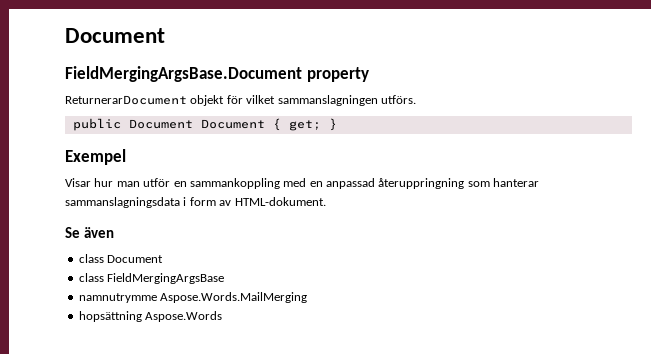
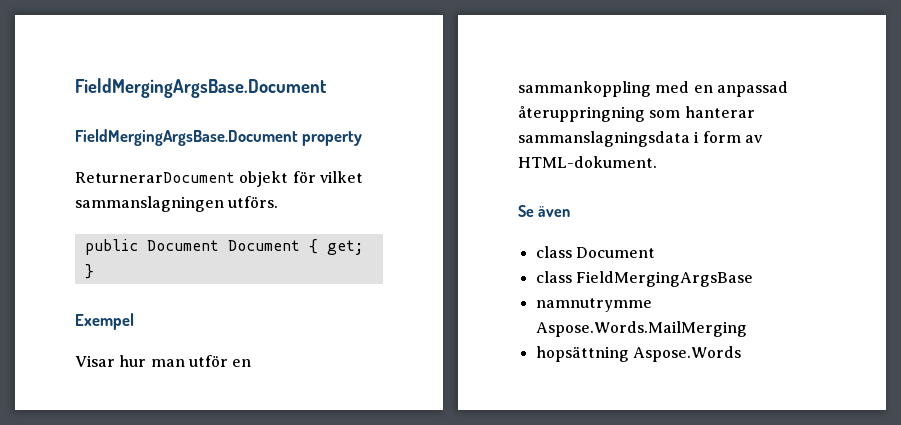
[65,28,165,43] Document -> [75,78,327,98] FieldMergingArgsBase.Document

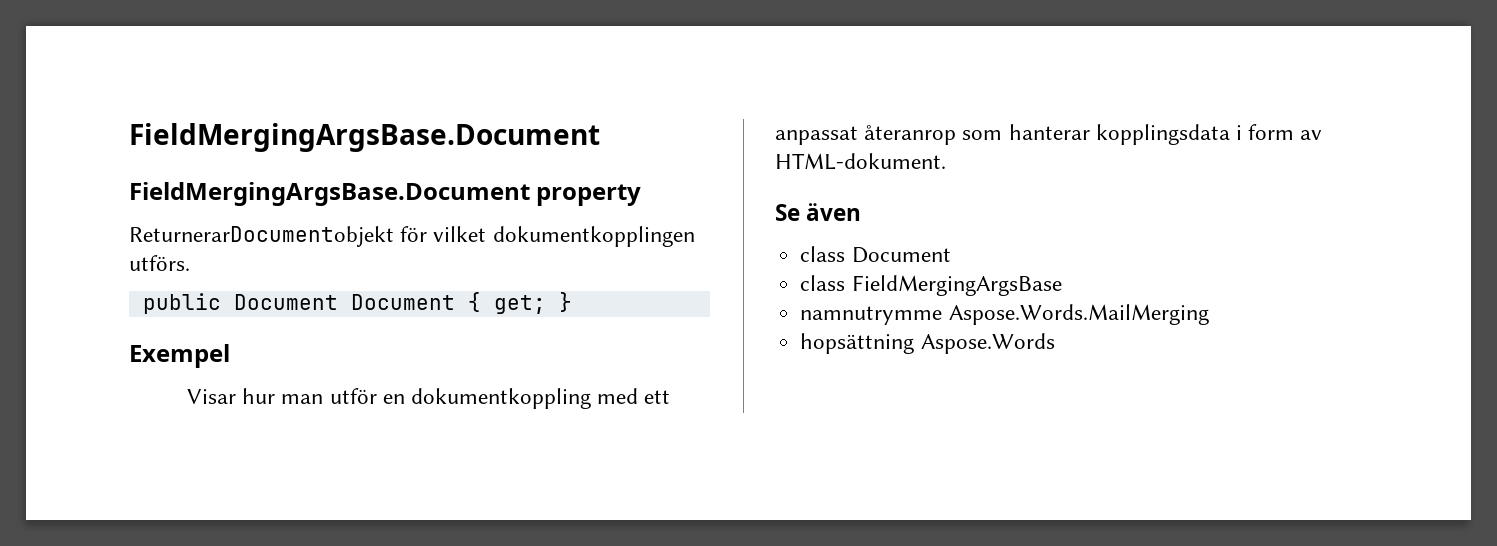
[75,171,289,187] ReturnerarDocument objekt -> [129,226,394,247] ReturnerarDocumentobjekt
[75,196,224,212] sammanslagningen -> [492,226,695,247] dokumentkopplingen
[518,81,788,97] [518,106,645,122] sammankoppling med en anpassad återuppringning -> [411,388,671,409] [775,125,957,145] dokumentkoppling med ett anpassat återanrop
[518,131,690,147] sammanslagningsdata -> [1095,124,1230,145] kopplingsdata

